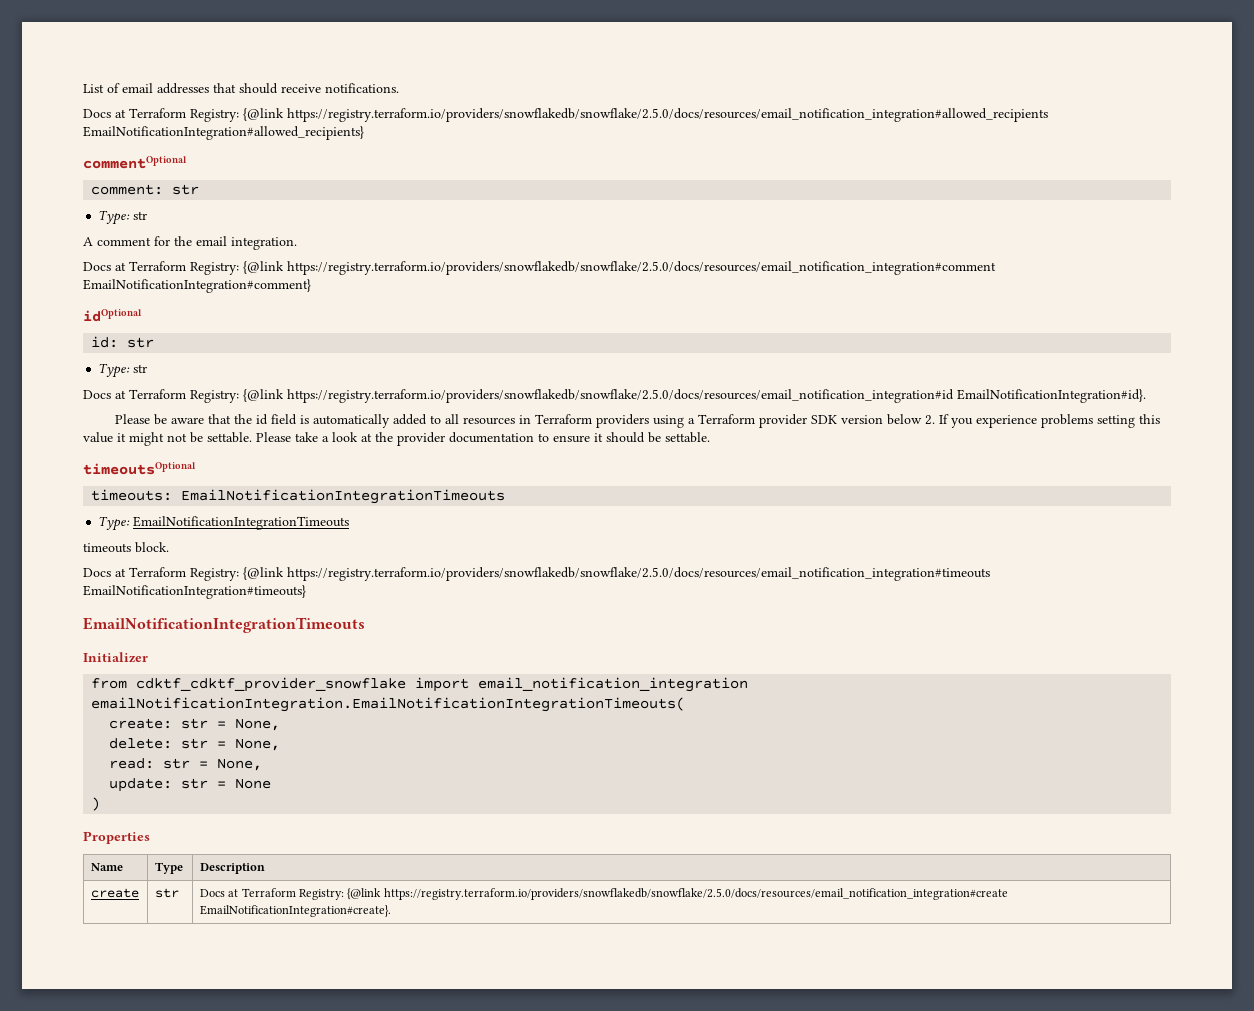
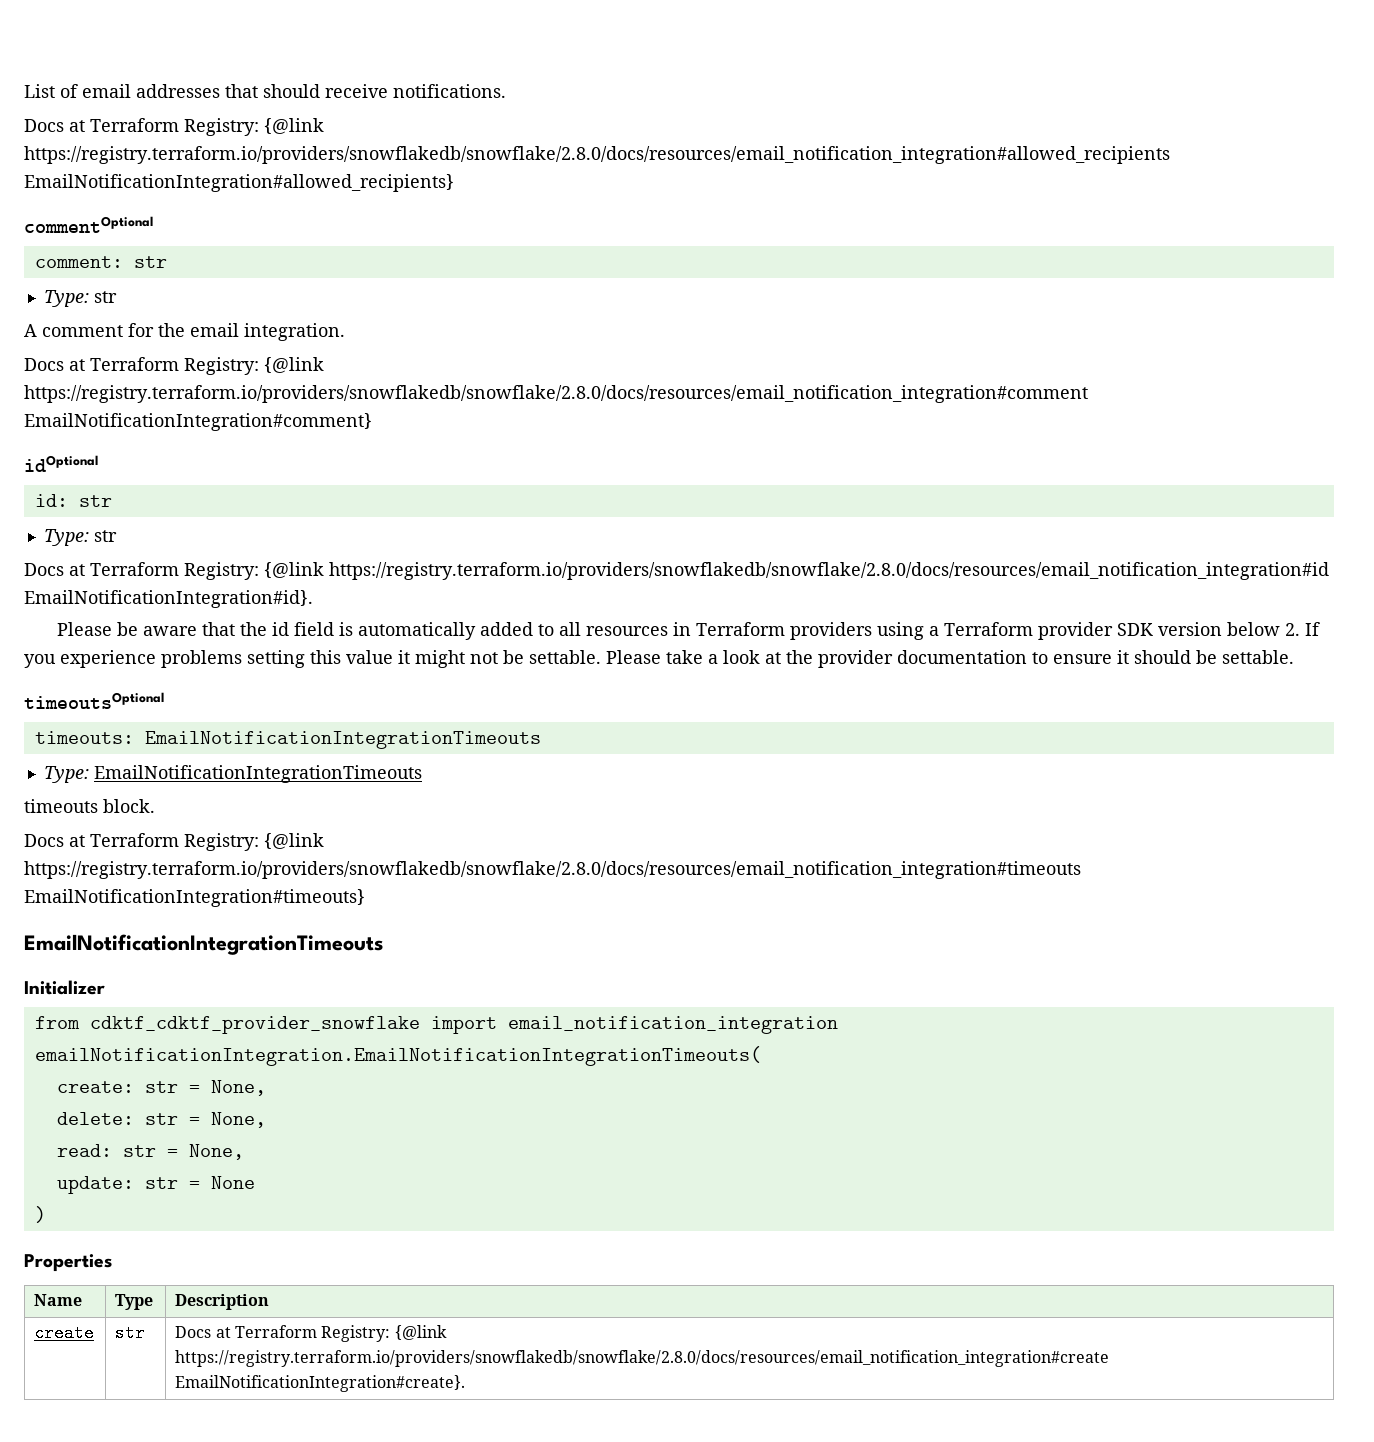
[287,108,1048,122] https://registry.terraform.io/providers/snowflakedb/snowflake/2.5.0/docs/resources/email_notification_integration#allowed_recipients -> [24,146,1170,164] https://registry.terraform.io/providers/snowflakedb/snowflake/2.8.0/docs/resources/email_notification_integration#allowed_recipients
[287,261,996,275] https://registry.terraform.io/providers/snowflakedb/snowflake/2.5.0/docs/resources/email_notification_integration#comment -> [24,385,1088,403] https://registry.terraform.io/providers/snowflakedb/snowflake/2.8.0/docs/resources/email_notification_integration#comment
[287,389,954,403] https://registry.terraform.io/providers/snowflakedb/snowflake/2.5.0/docs/resources/email_notification_integration#id -> [329,562,1329,580] https://registry.terraform.io/providers/snowflakedb/snowflake/2.8.0/docs/resources/email_notification_integration#id
[287,567,990,581] https://registry.terraform.io/providers/snowflakedb/snowflake/2.5.0/docs/resources/email_notification_integration#timeouts -> [24,861,1081,879] https://registry.terraform.io/providers/snowflakedb/snowflake/2.8.0/docs/resources/email_notification_integration#timeouts
[383,888,1008,900] https://registry.terraform.io/providers/snowflakedb/snowflake/2.5.0/docs/resources/email_notification_integration#create -> [175,1350,1110,1367] https://registry.terraform.io/providers/snowflakedb/snowflake/2.8.0/docs/resources/email_notification_integration#create

